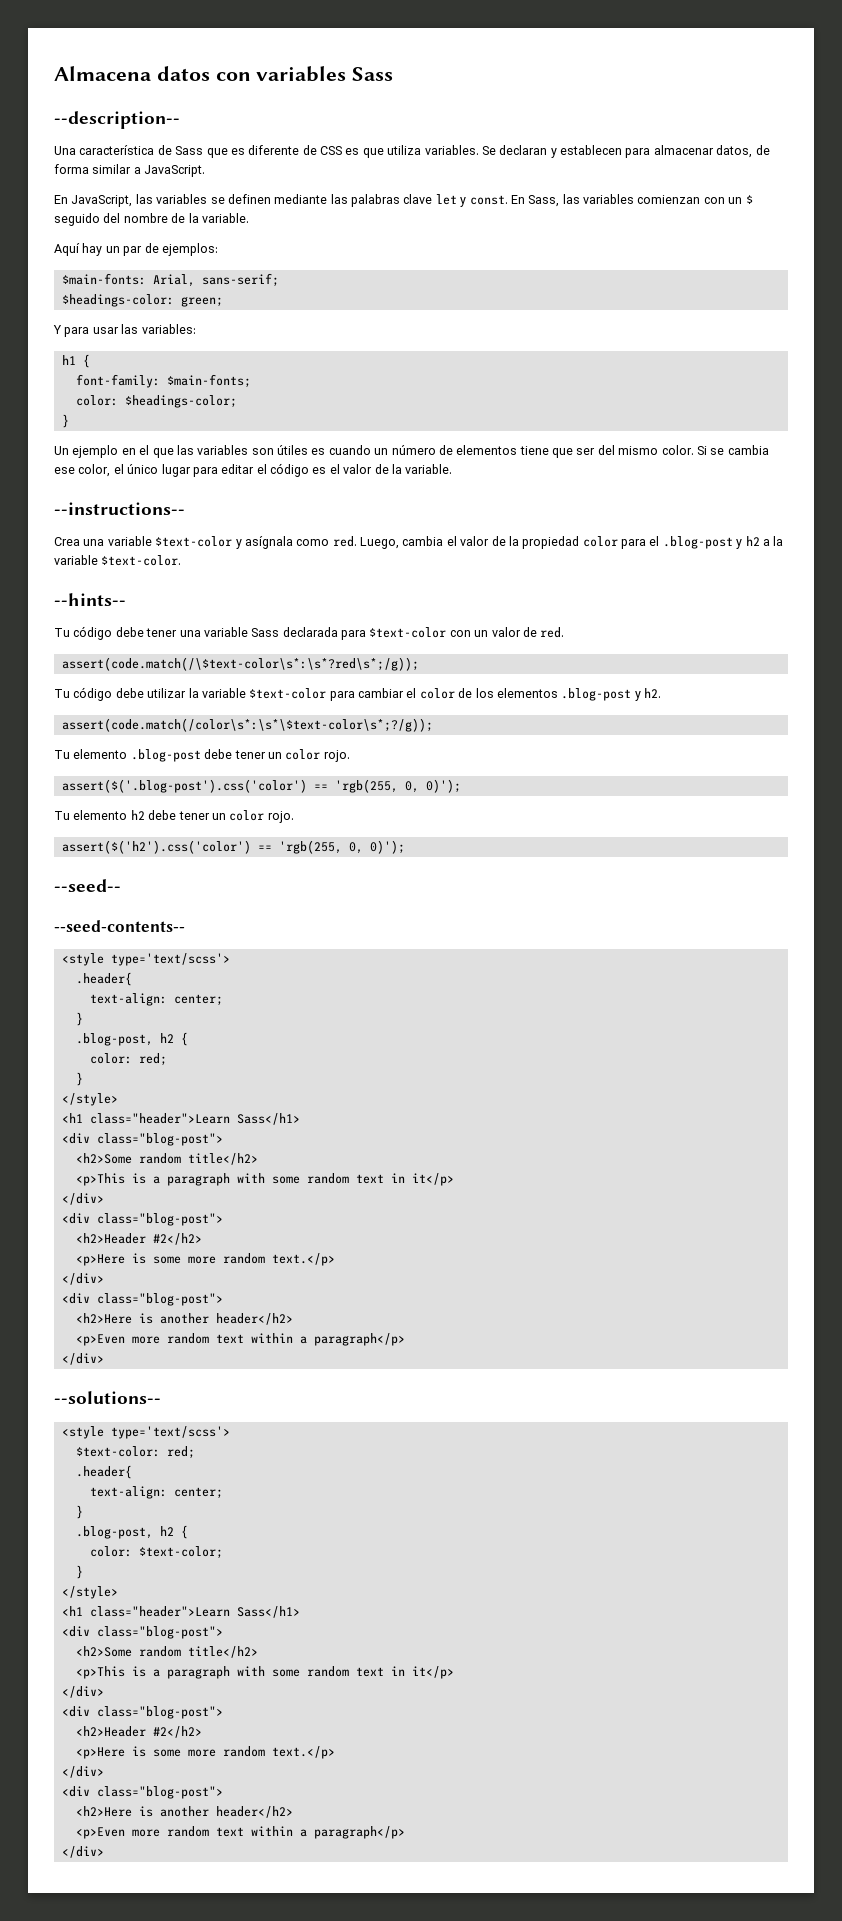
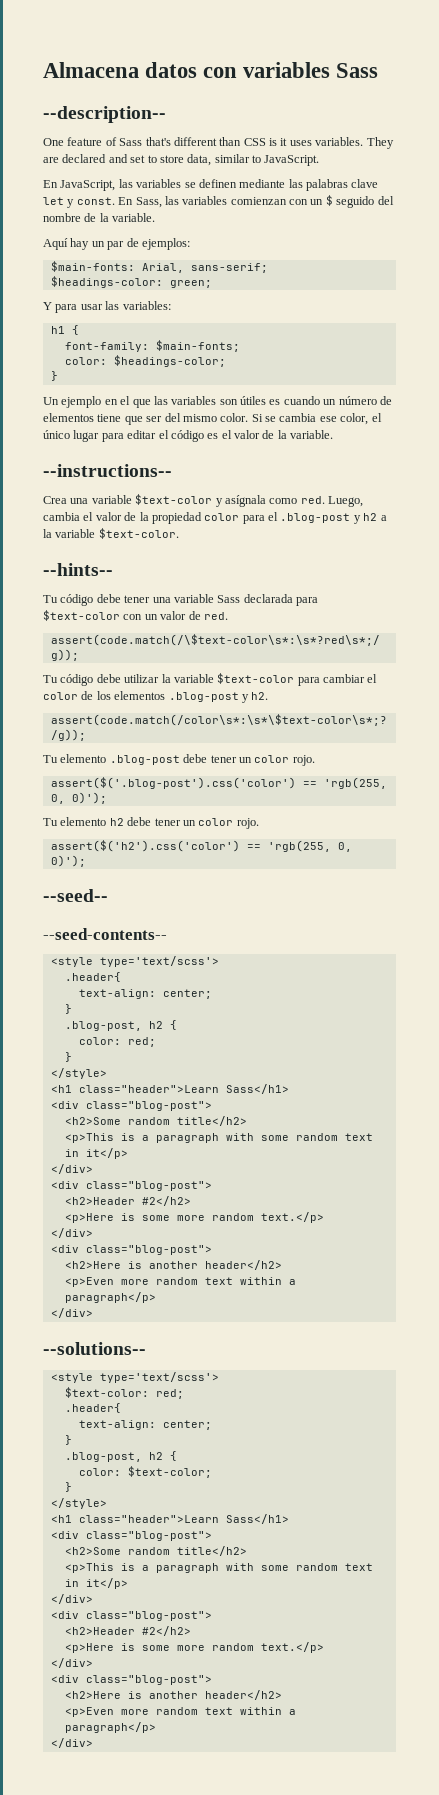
[54,145,770,158] [54,164,141,174] Una característica de Sass que es diferente de CSS es que utiliza variables. Se declaran y establecen para almacenar datos, de forma similar a -> [43,137,394,149] [43,154,261,166] One feature of Sass that's different than CSS is it uses variables. They are declared and set to store data, similar to

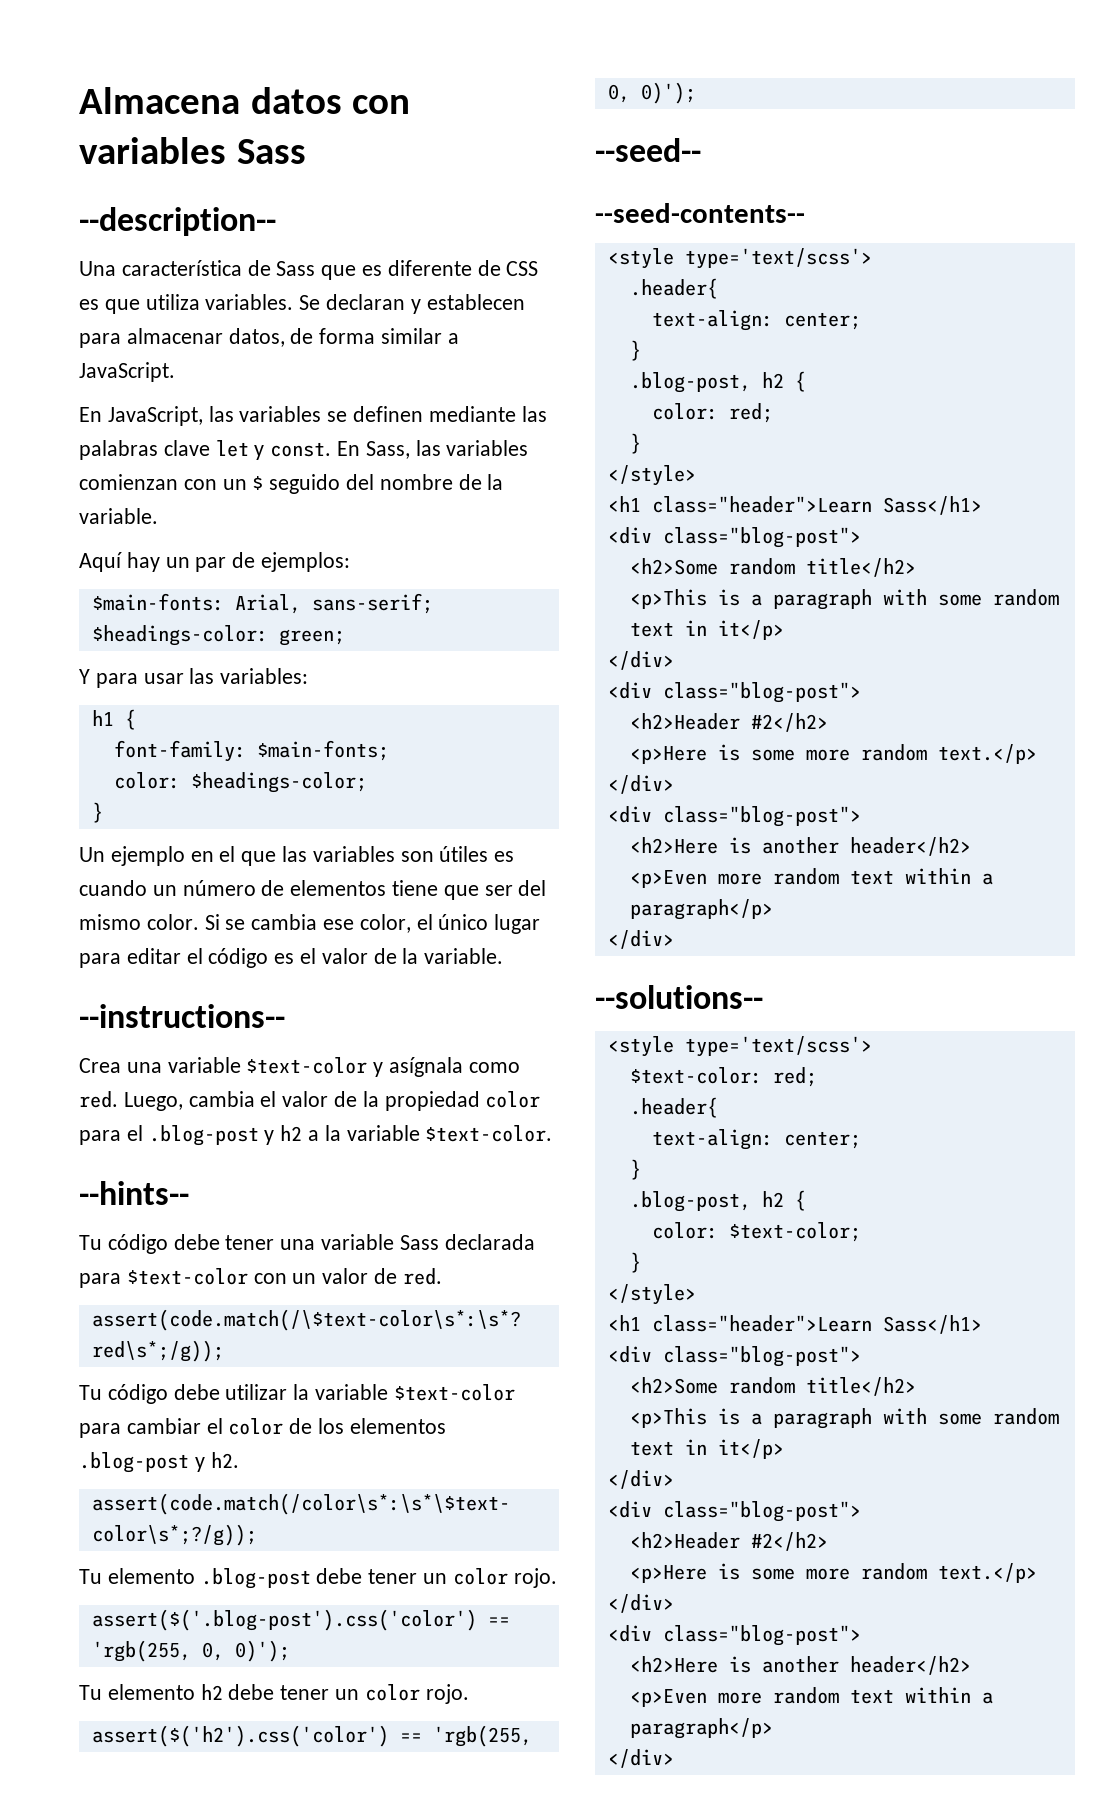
[43,137,394,149] [43,154,261,166] One feature of Sass that's different than CSS is it uses variables. They are declared and set to store data, similar to -> [79,260,539,280] [79,294,525,314] [79,328,459,348] Una característica de Sass que es diferente de CSS es que utiliza variables. Se declaran y establecen para almacenar datos, de forma similar a

